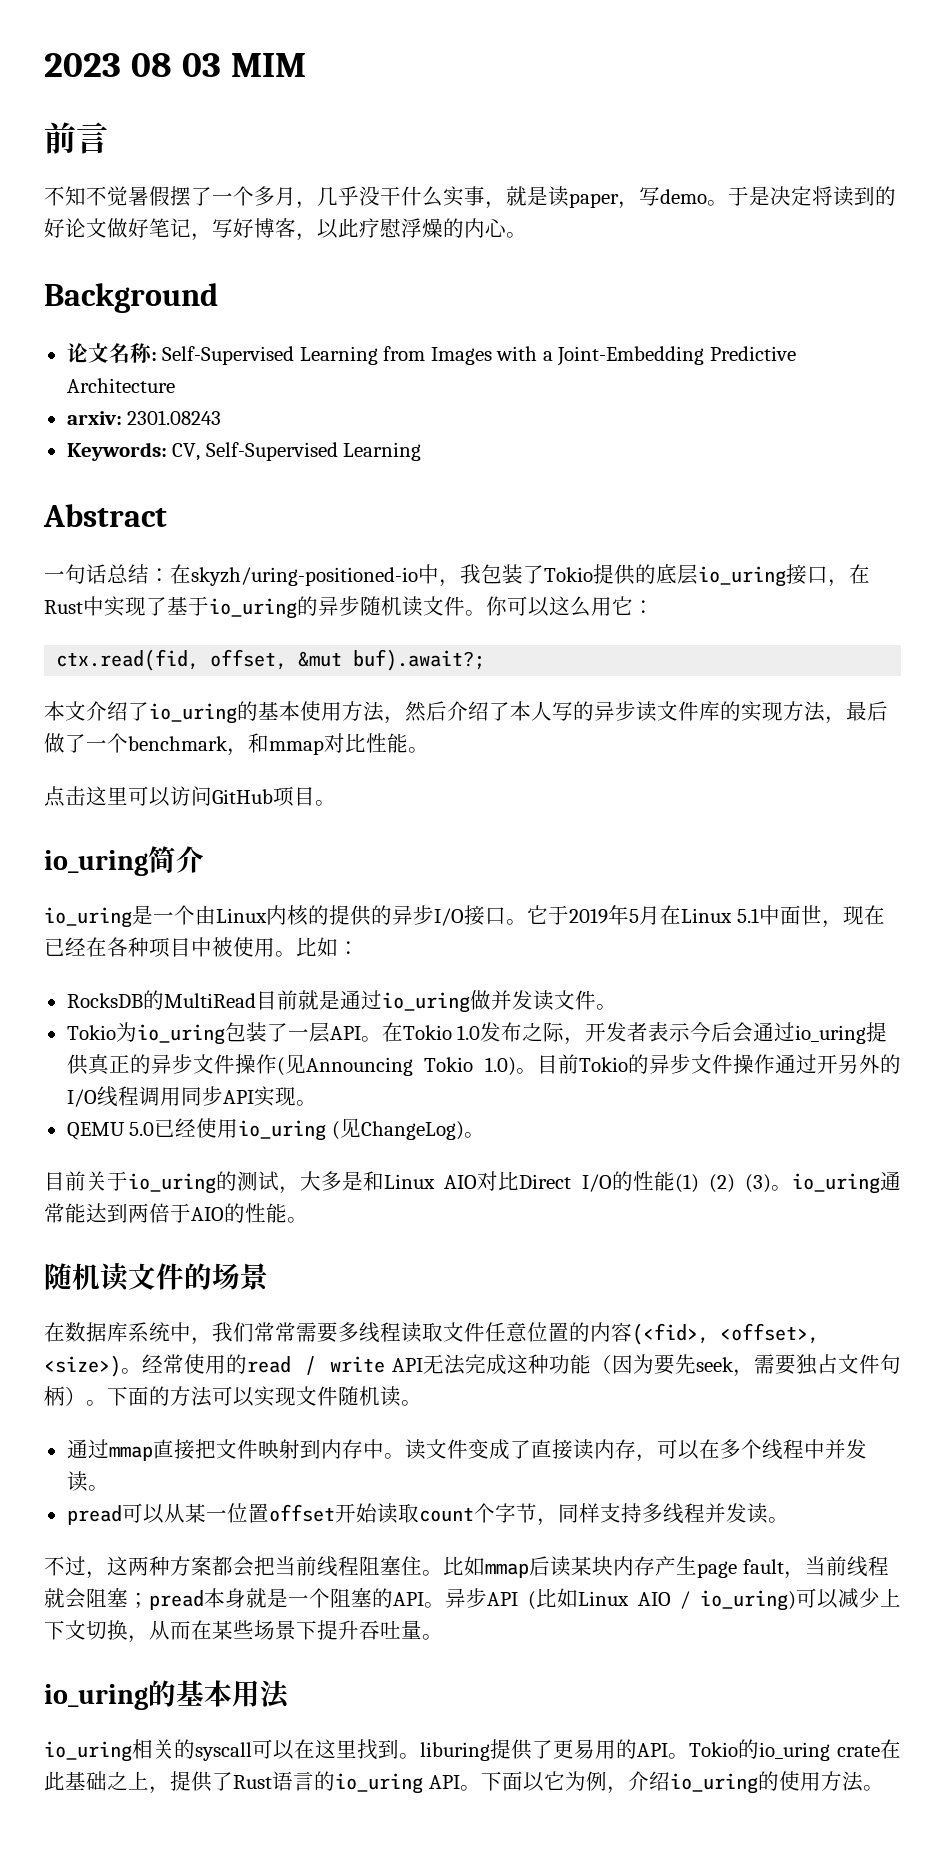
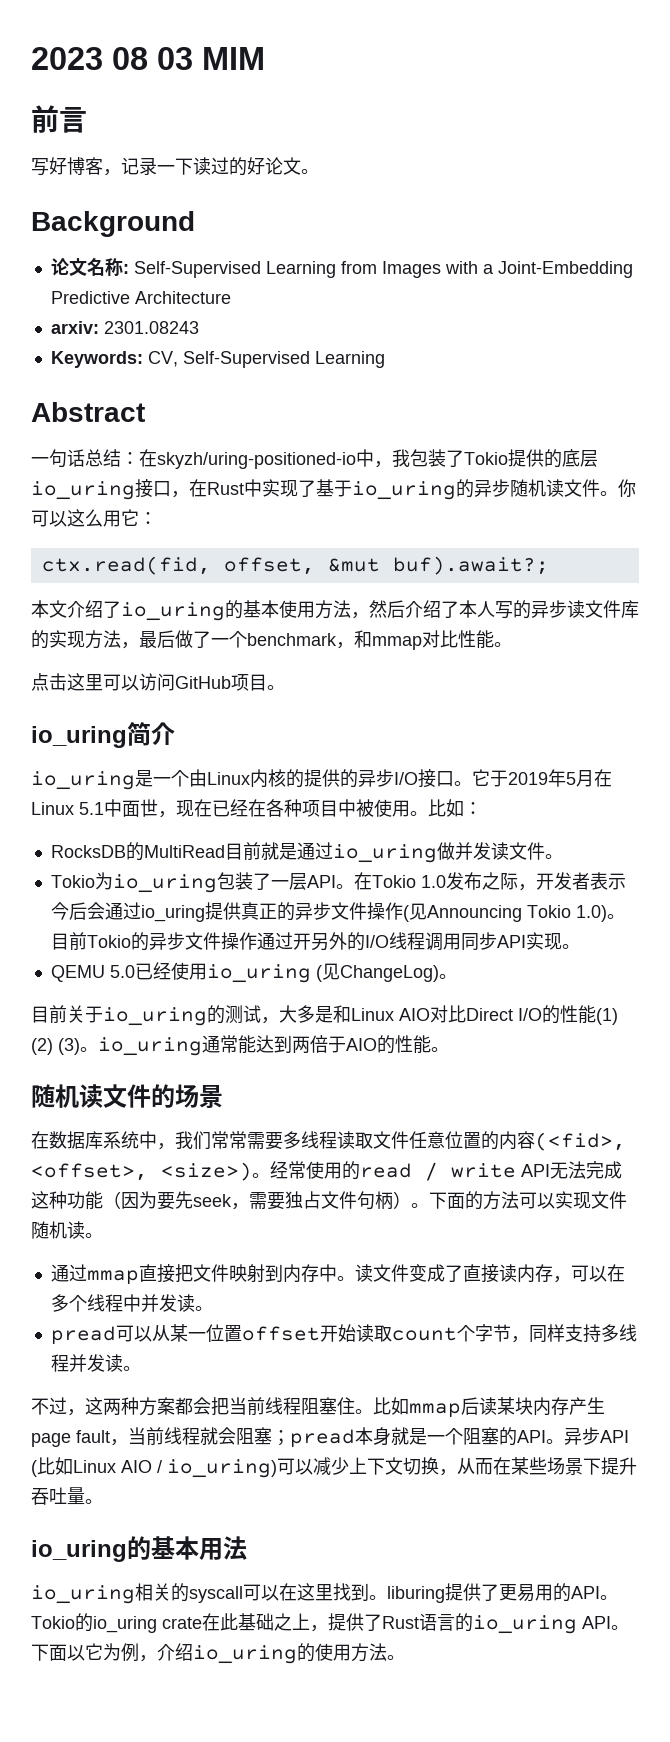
[44,186,896,209] [44,218,507,241] 不知不觉暑假摆了一个多月，几乎没干什么实事，就是读paper，写demo。于是决定将读到的好论文做好笔记，写好博客，以此疗慰浮燥的内心 -> [31,157,301,176] 写好博客，记录一下读过的好论文

